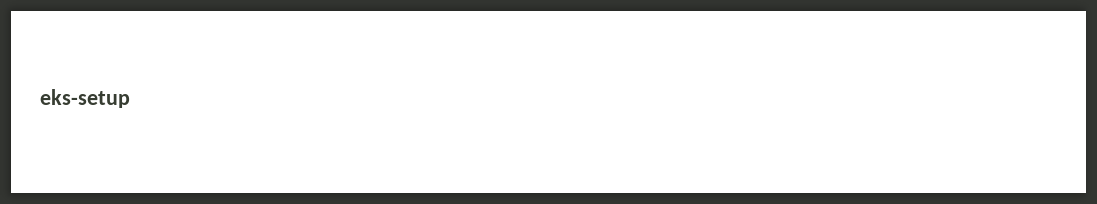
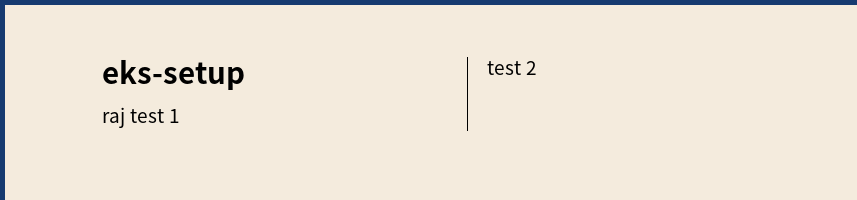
(130, 98) none -> [102,107,181,128] [487,61,538,75] // raj test 1 // test 2

